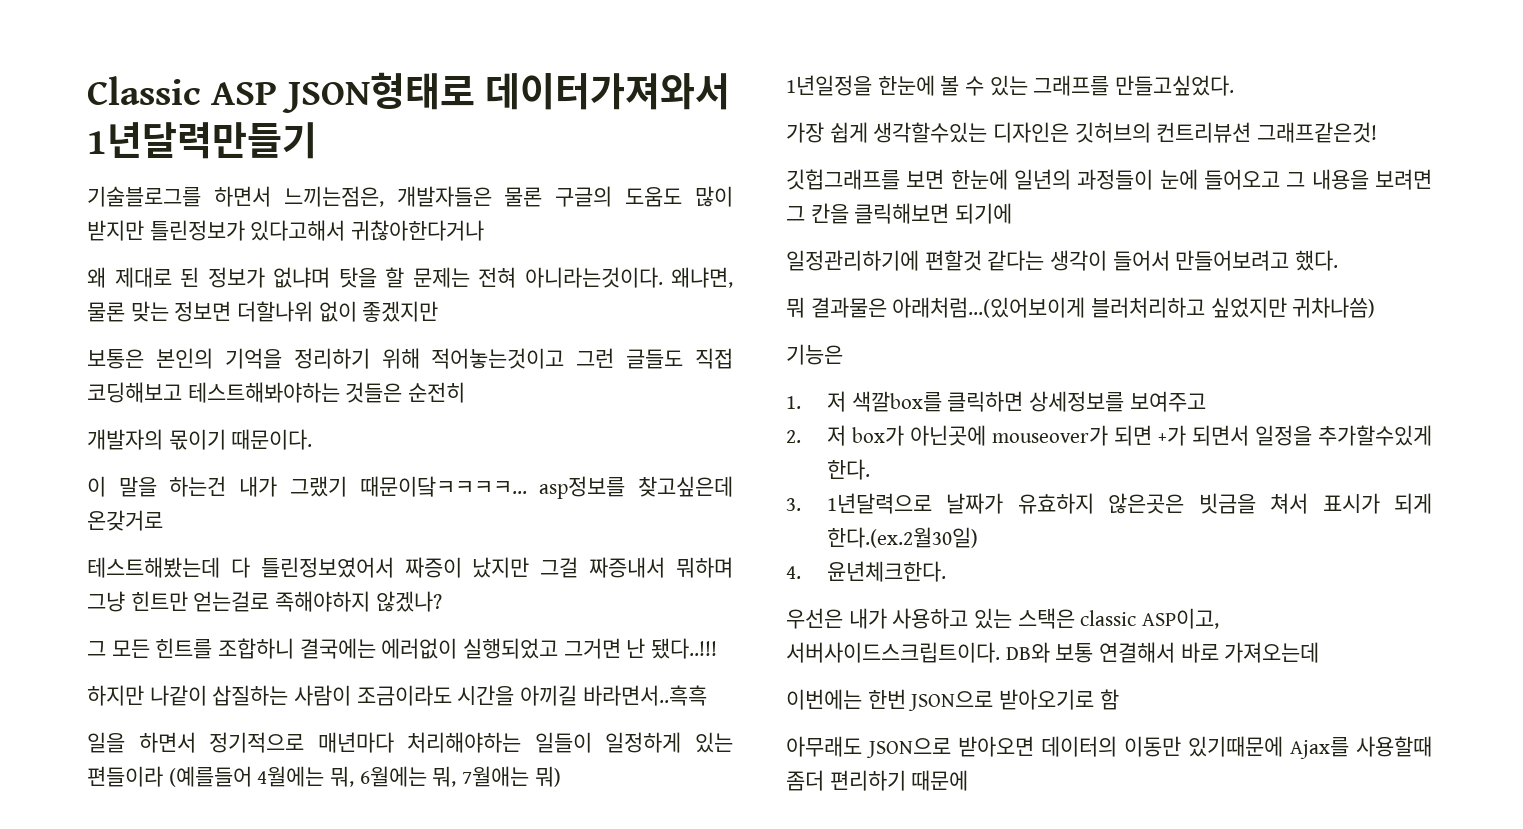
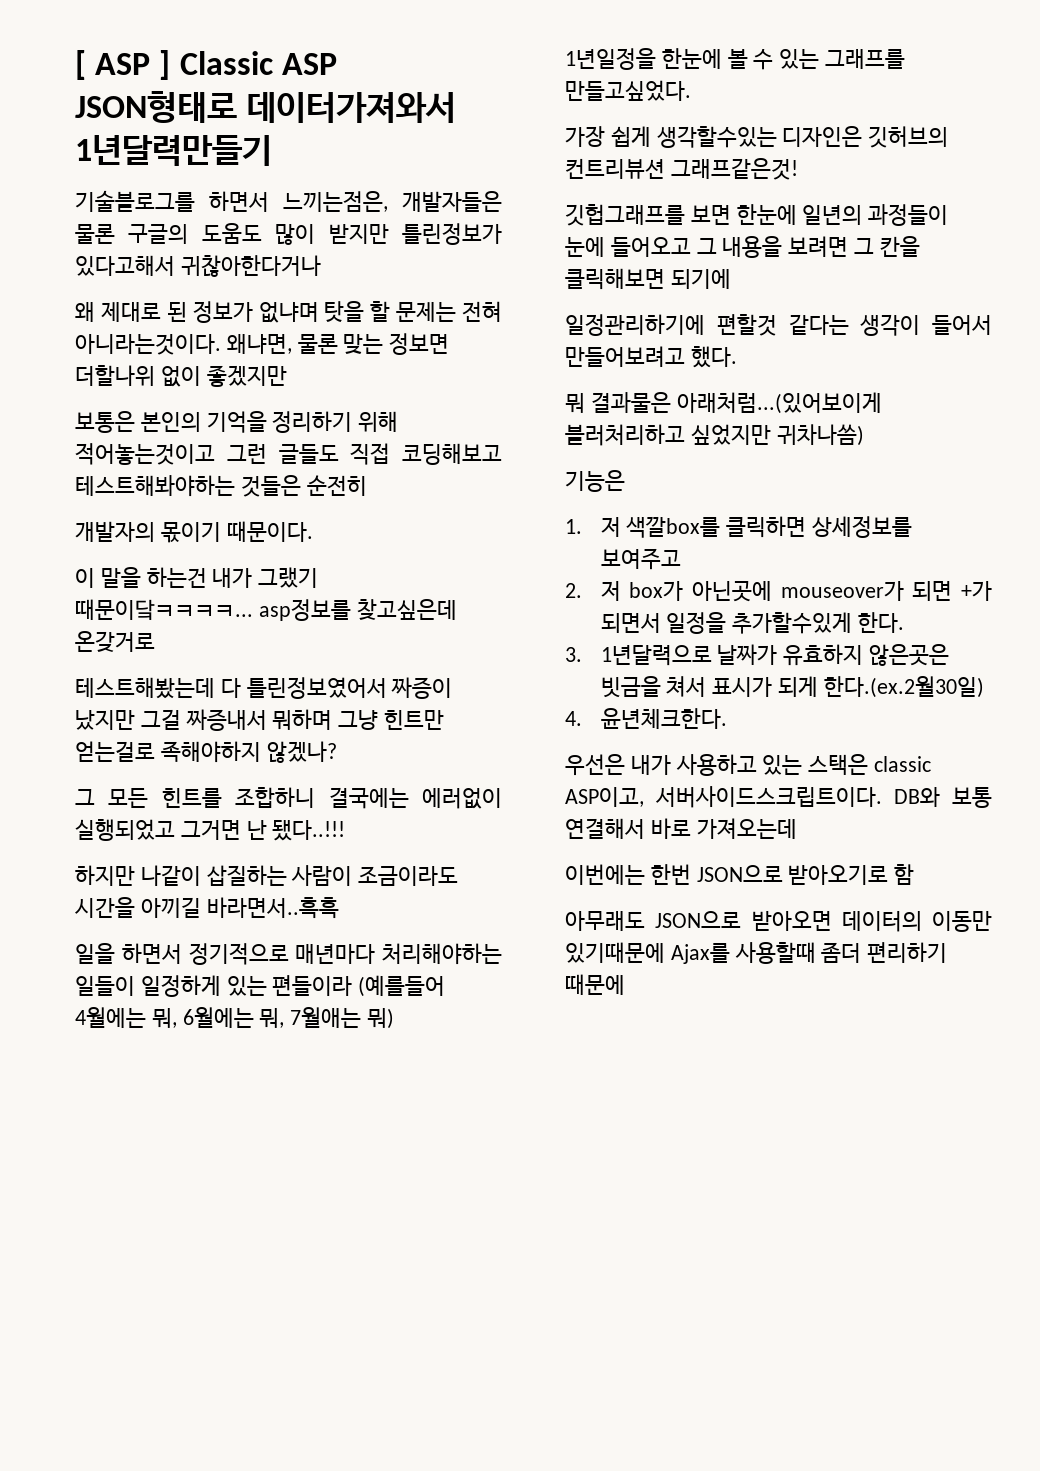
(87, 90) none -> [75,50,171,80] [ ASP ]

